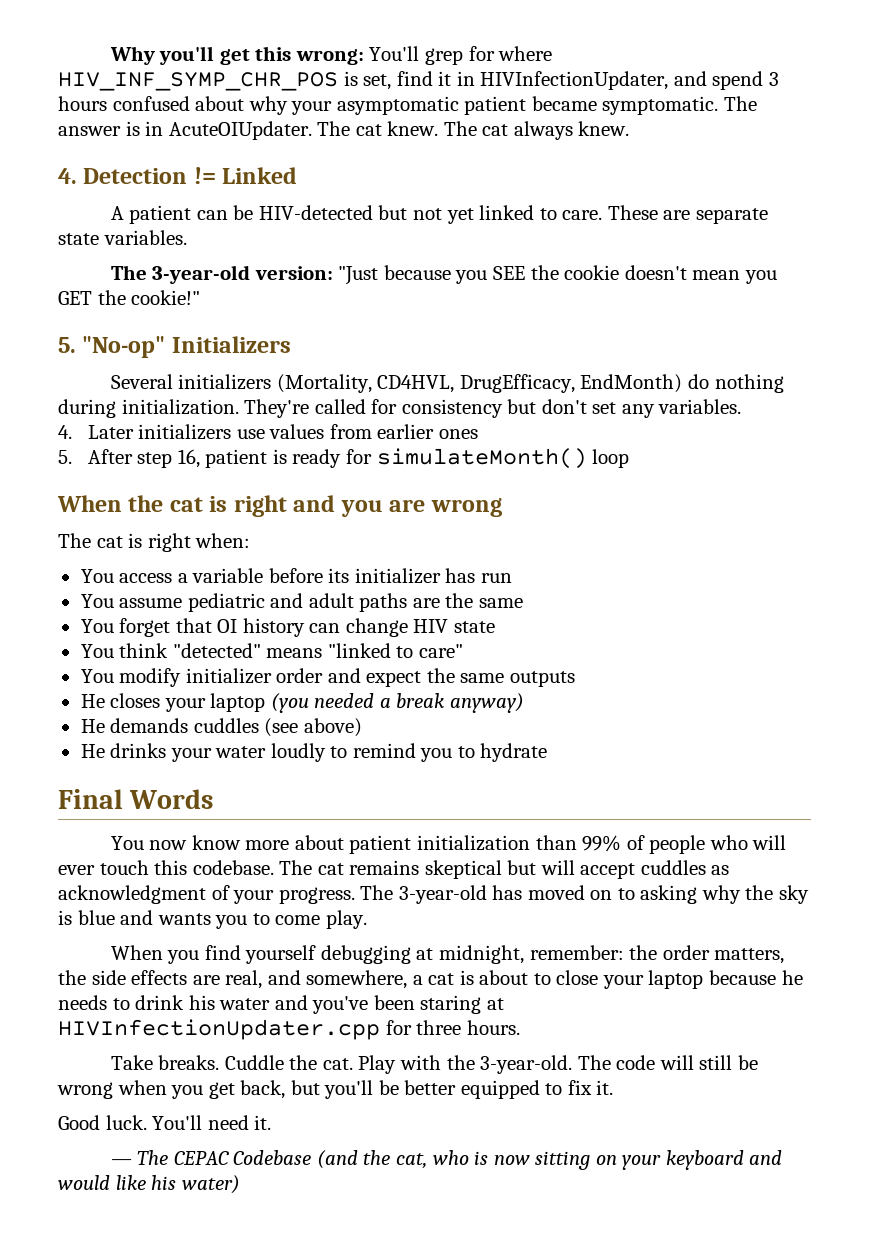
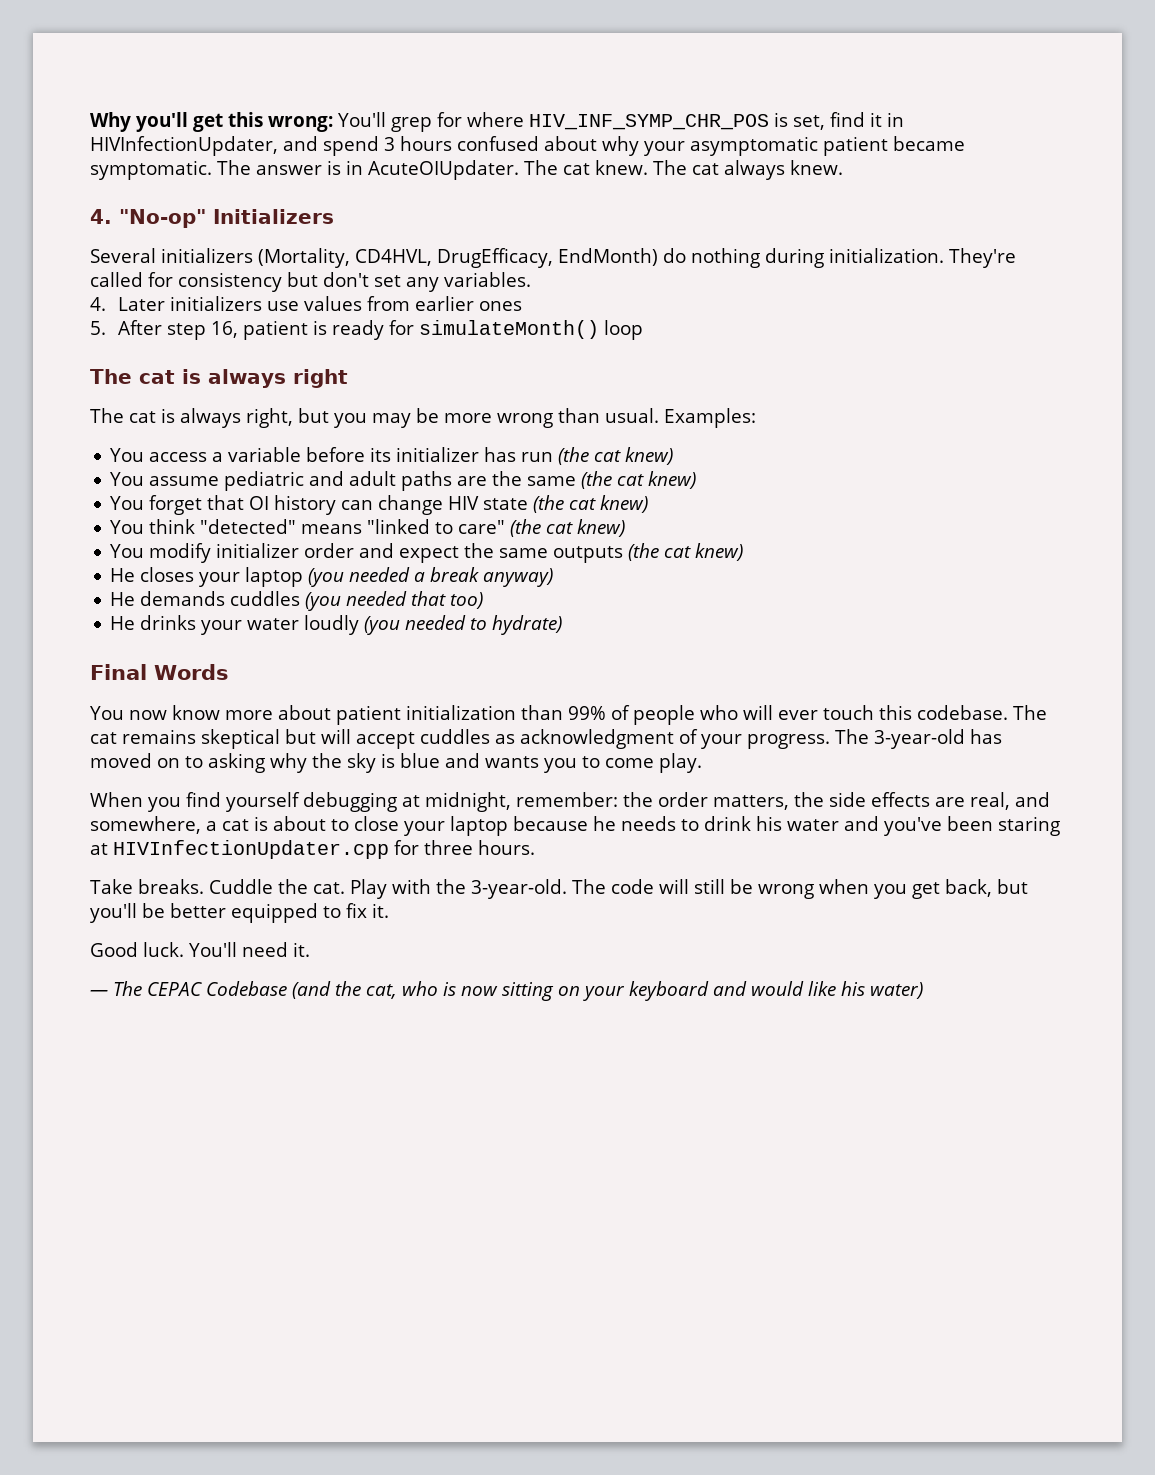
[83,167,298,184] [110,205,768,224] [58,230,187,245] [110,265,777,285] [58,290,201,305] [58,337,76,353] Detection != Linked // A patient can be HIV-detected but not yet linked to care. These are separate state variables. // The 3-year-old version: "Just because you SEE the cookie doesn't mean you GET the cookie!" // 5. -> (112, 216) none
[57,495,502,517] [58,533,251,552] When the cat is right and you are wrong // The cat is right when: -> [90,369,348,388] [90,408,756,428] The cat is always right // The cat is always right, but you may be more wrong than usual. Examples:
(512, 578) none -> [558,447,674,465] (the cat knew)
(523, 603) none -> [581,471,697,489] (the cat knew)
(495, 627) none -> [533,495,649,513] (the cat knew)
(463, 651) none -> [510,519,626,537] (the cat knew)
(575, 679) none -> [628,543,744,561] (the cat knew)
[264,718,362,737] (see above) -> [305,591,484,611] (you needed that too)
[330,743,548,762] to remind you to hydrate -> [364,615,563,635] (you needed to hydrate)

